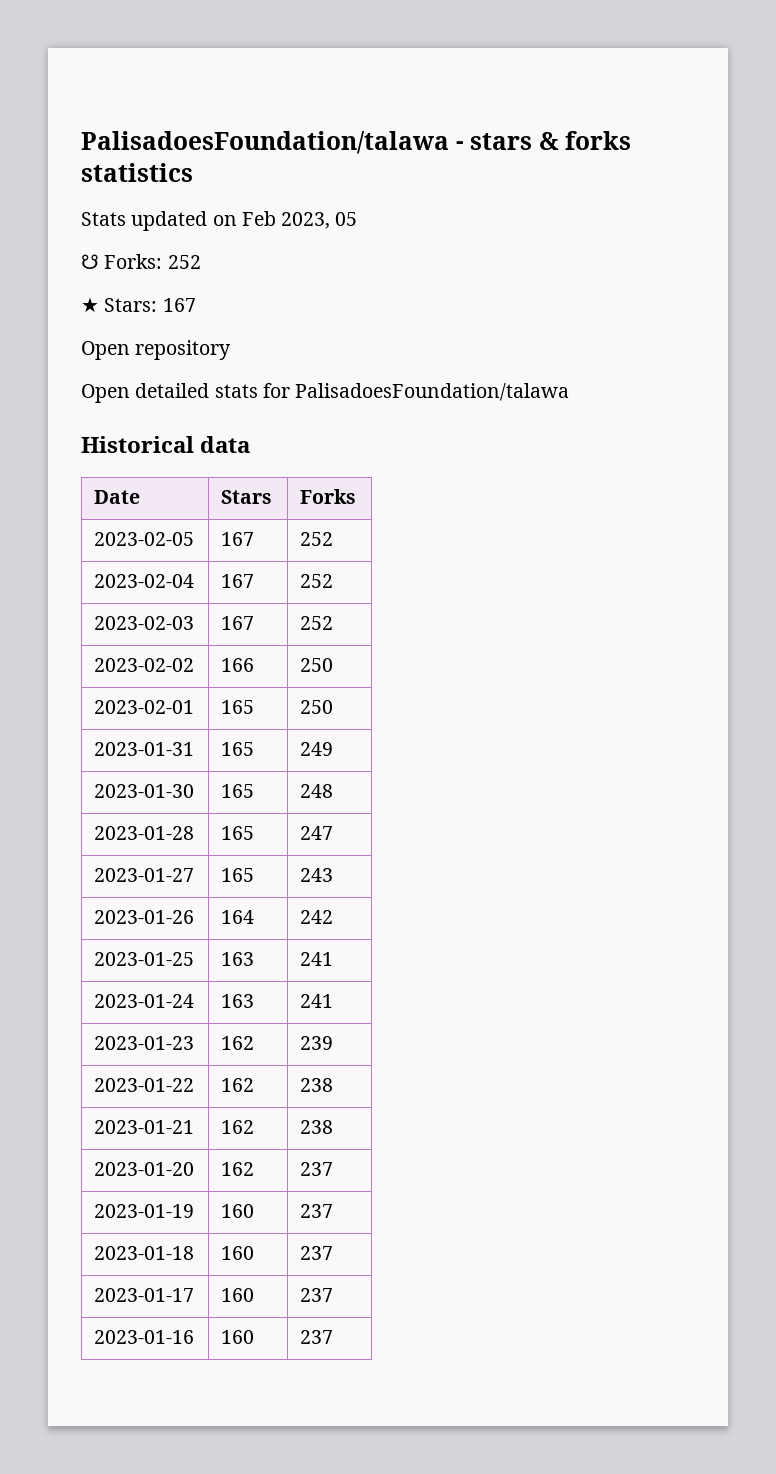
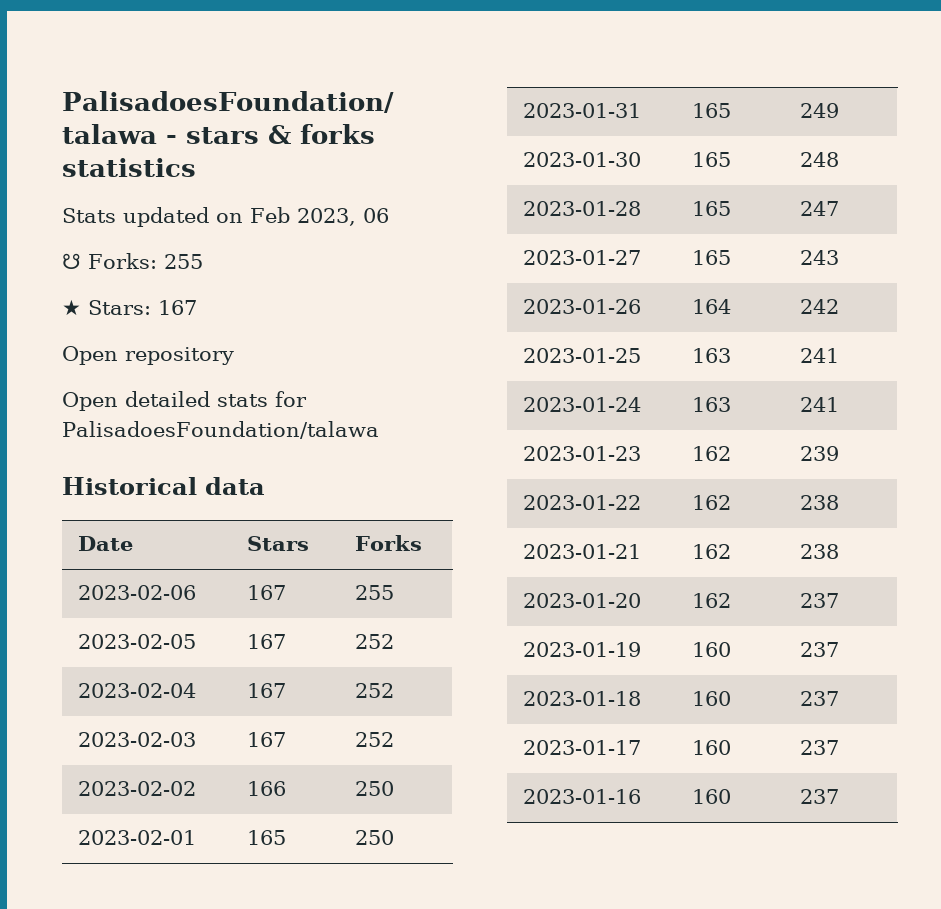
[335,212,358,226] 05 -> [362,208,389,223] 06
[167,255,201,269] 252 -> [163,254,203,269] 255
(357, 496) none -> [78,585,197,600] [247,585,287,600] [355,585,395,600] // 2023-02-06 | 167 | 255

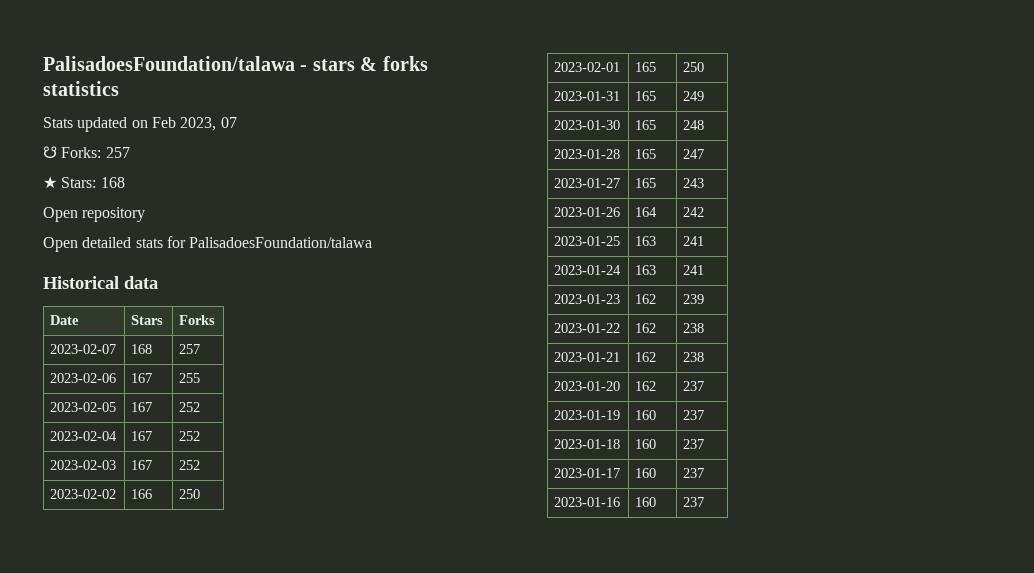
[362,208,389,223] 06 -> [220,117,237,128] 07
[163,254,203,269] 255 -> [105,147,130,158] 257
[158,300,197,315] 167 -> [100,177,125,188] 168
(423, 543) none -> [50,344,117,354] [131,344,153,354] [179,344,201,354] // 2023-02-07 | 168 | 257

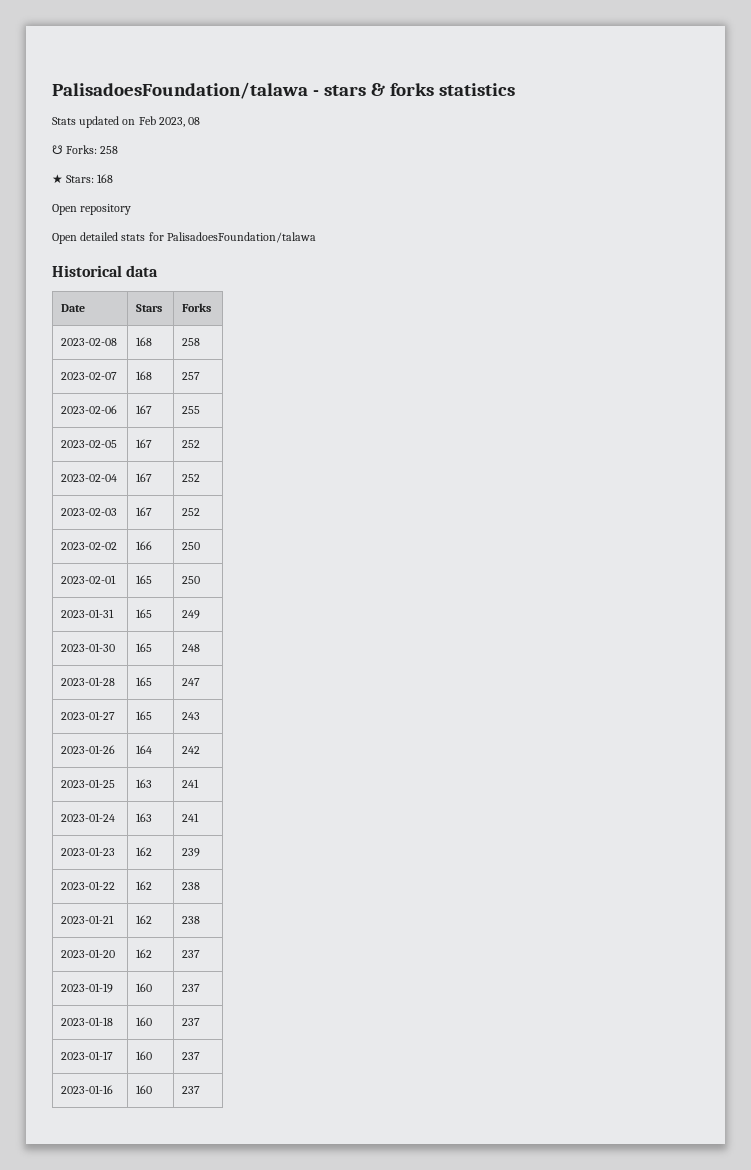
[220,117,237,128] 07 -> [188,117,201,125] 08
[105,147,130,158] 257 -> [100,146,119,154] 258
(216, 320) none -> [61,338,118,346] [136,337,153,346] [182,338,201,346] // 2023-02-08 | 168 | 258

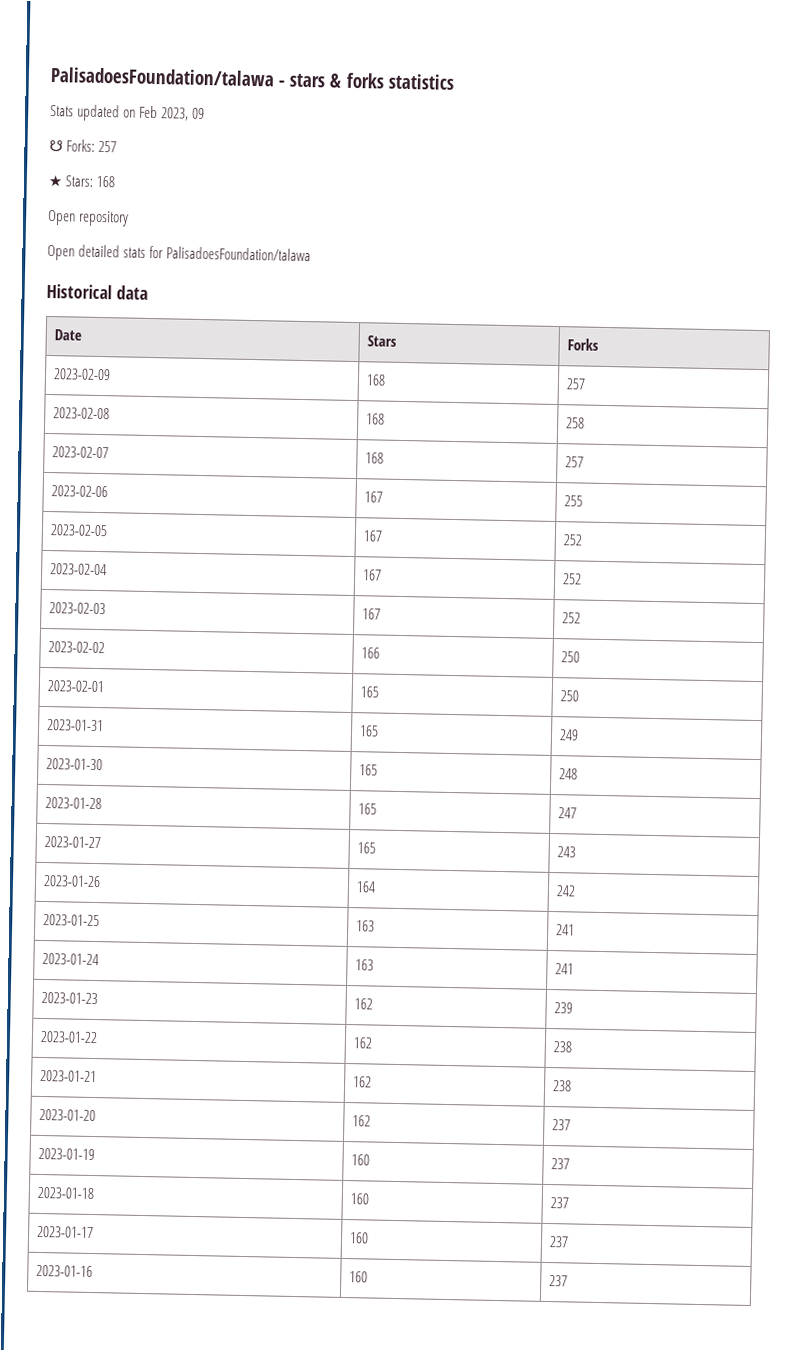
[188,117,201,125] 08 -> [192,107,206,120] 09
[100,146,119,154] 258 -> [98,140,118,153] 257
(212, 307) none -> [53,368,112,381] [366,374,387,386] [566,378,587,390] // 2023-02-09 | 168 | 257

